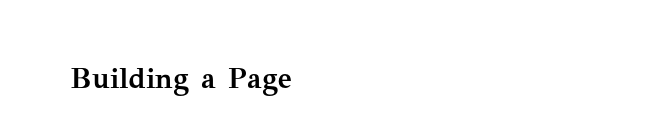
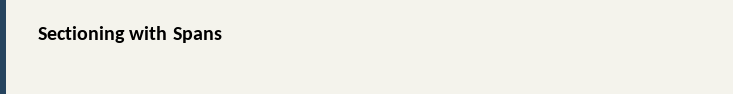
[70,68,292,96] Building a Page -> [38,26,222,43] Sectioning with Spans

